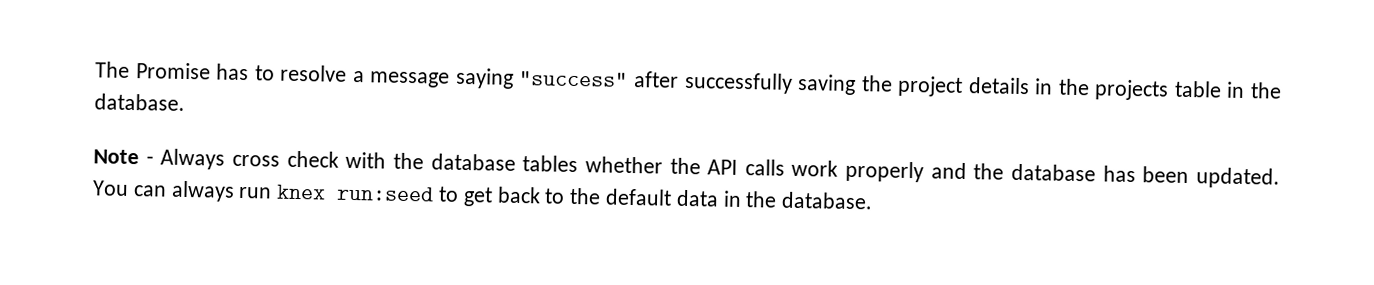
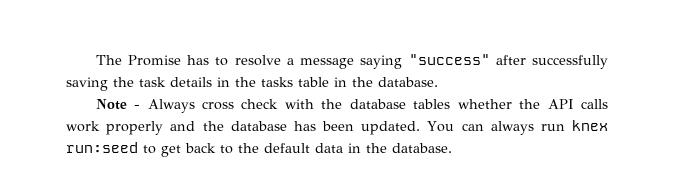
[897,75,964,97] project -> [139,77,166,87] task
[1094,79,1170,101] projects -> [261,77,293,87] tasks

